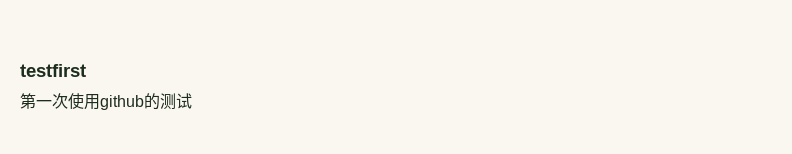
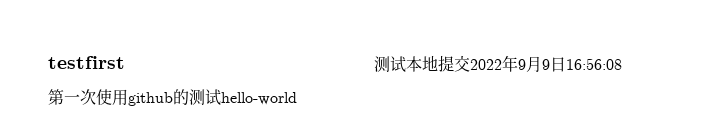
(192, 101) none -> [221,92,297,105] [374,55,622,72] hello-world // 测试本地提交2022年9月9日16:56:08

